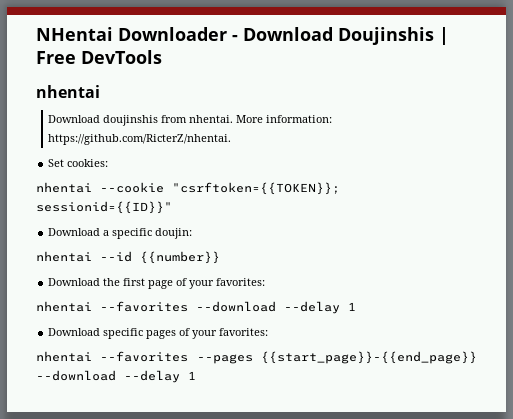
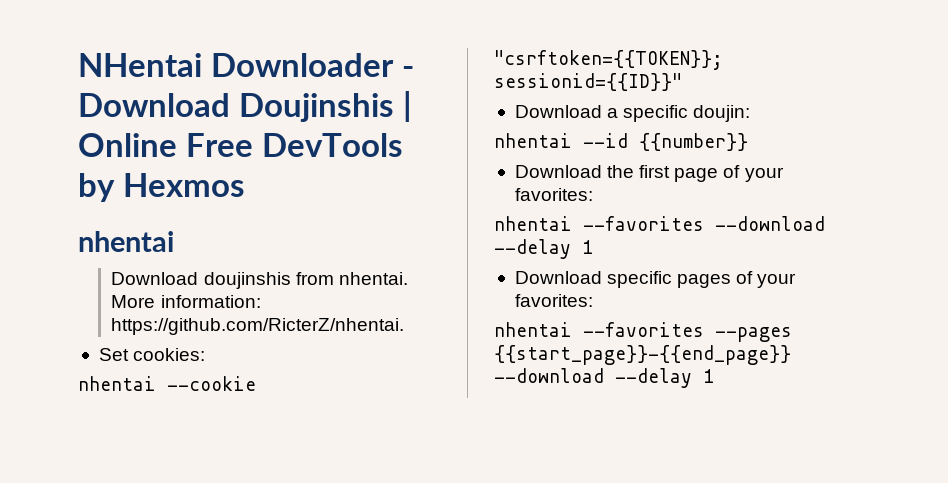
(449, 36) none -> [78,133,177,157] Online
(162, 57) none -> [78,173,245,202] by Hexmos

